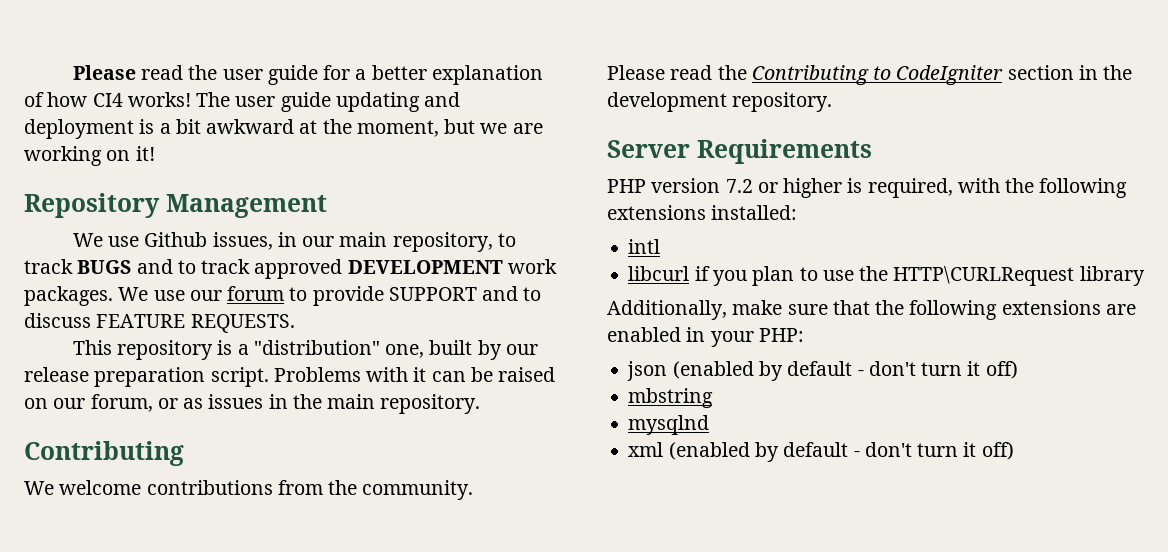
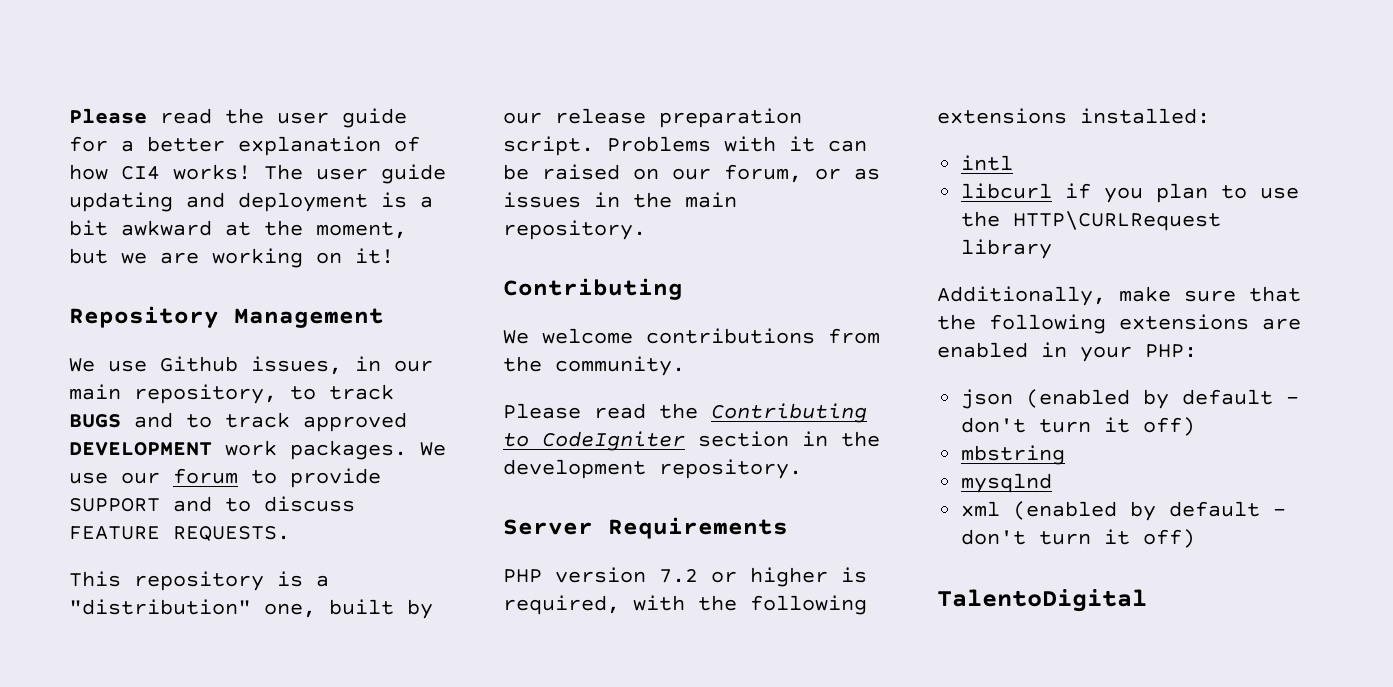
(1014, 451) none -> [937,589,1147,612] // TalentoDigital

